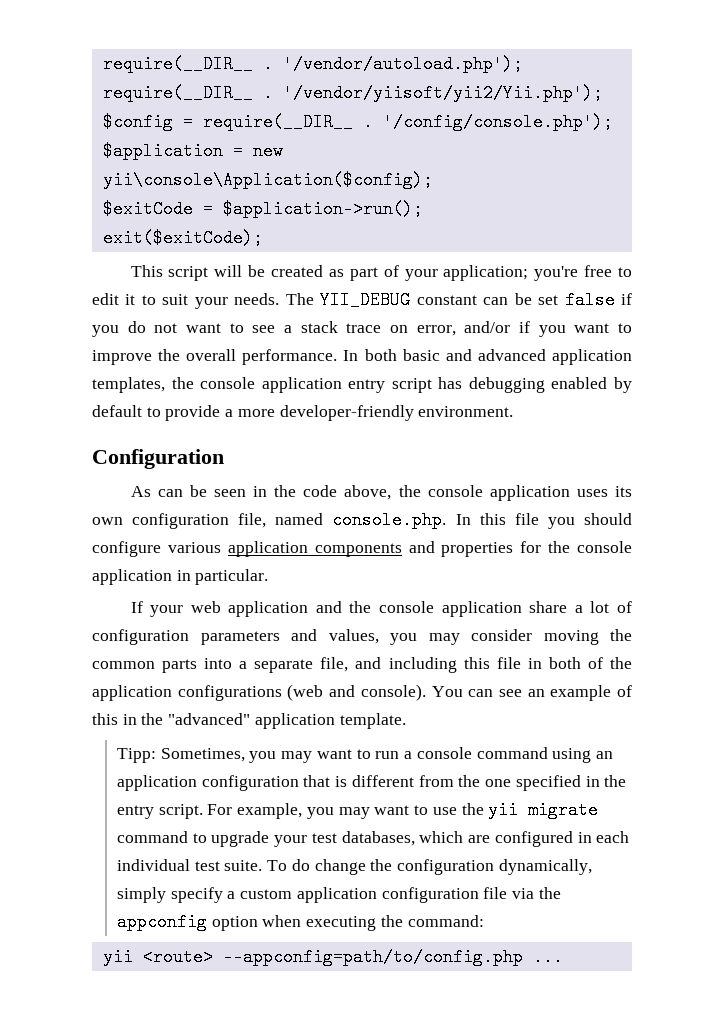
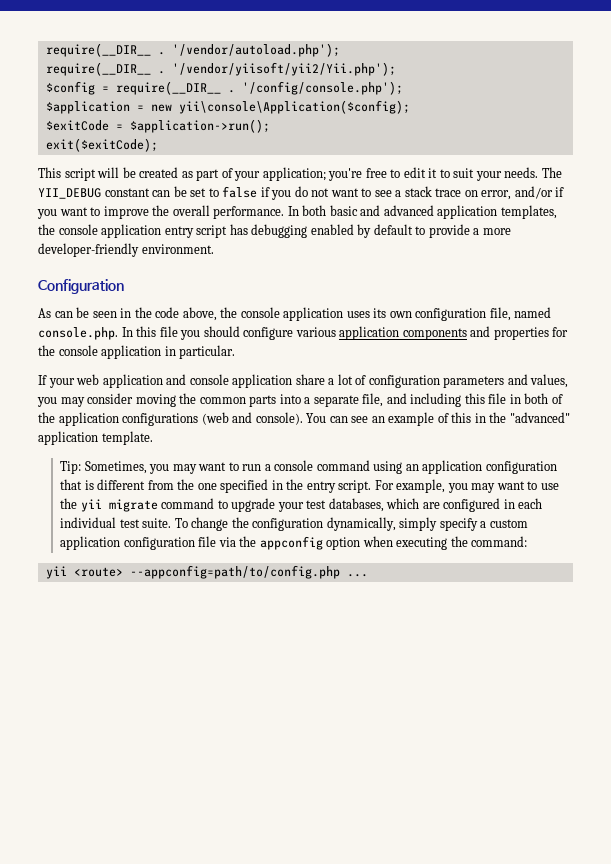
(559, 300) none -> [208,188,219,197] to
[349,601,372,613] the -> (187, 379) none
[117,748,157,763] Tipp: -> [60,461,82,474] Tip:
[291,859,310,871] do -> (188, 523) none

